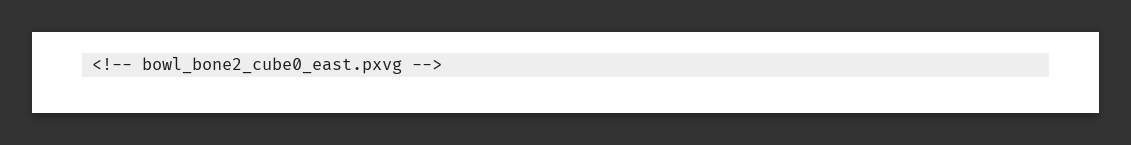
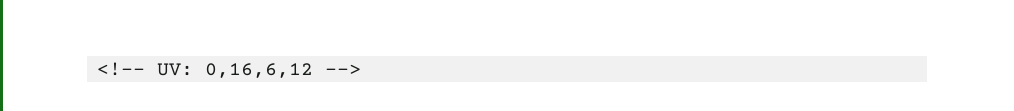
[142,57,403,74] bowl_bone2_cube0_east.pxvg -> [156,63,313,78] UV: 0,16,6,12

